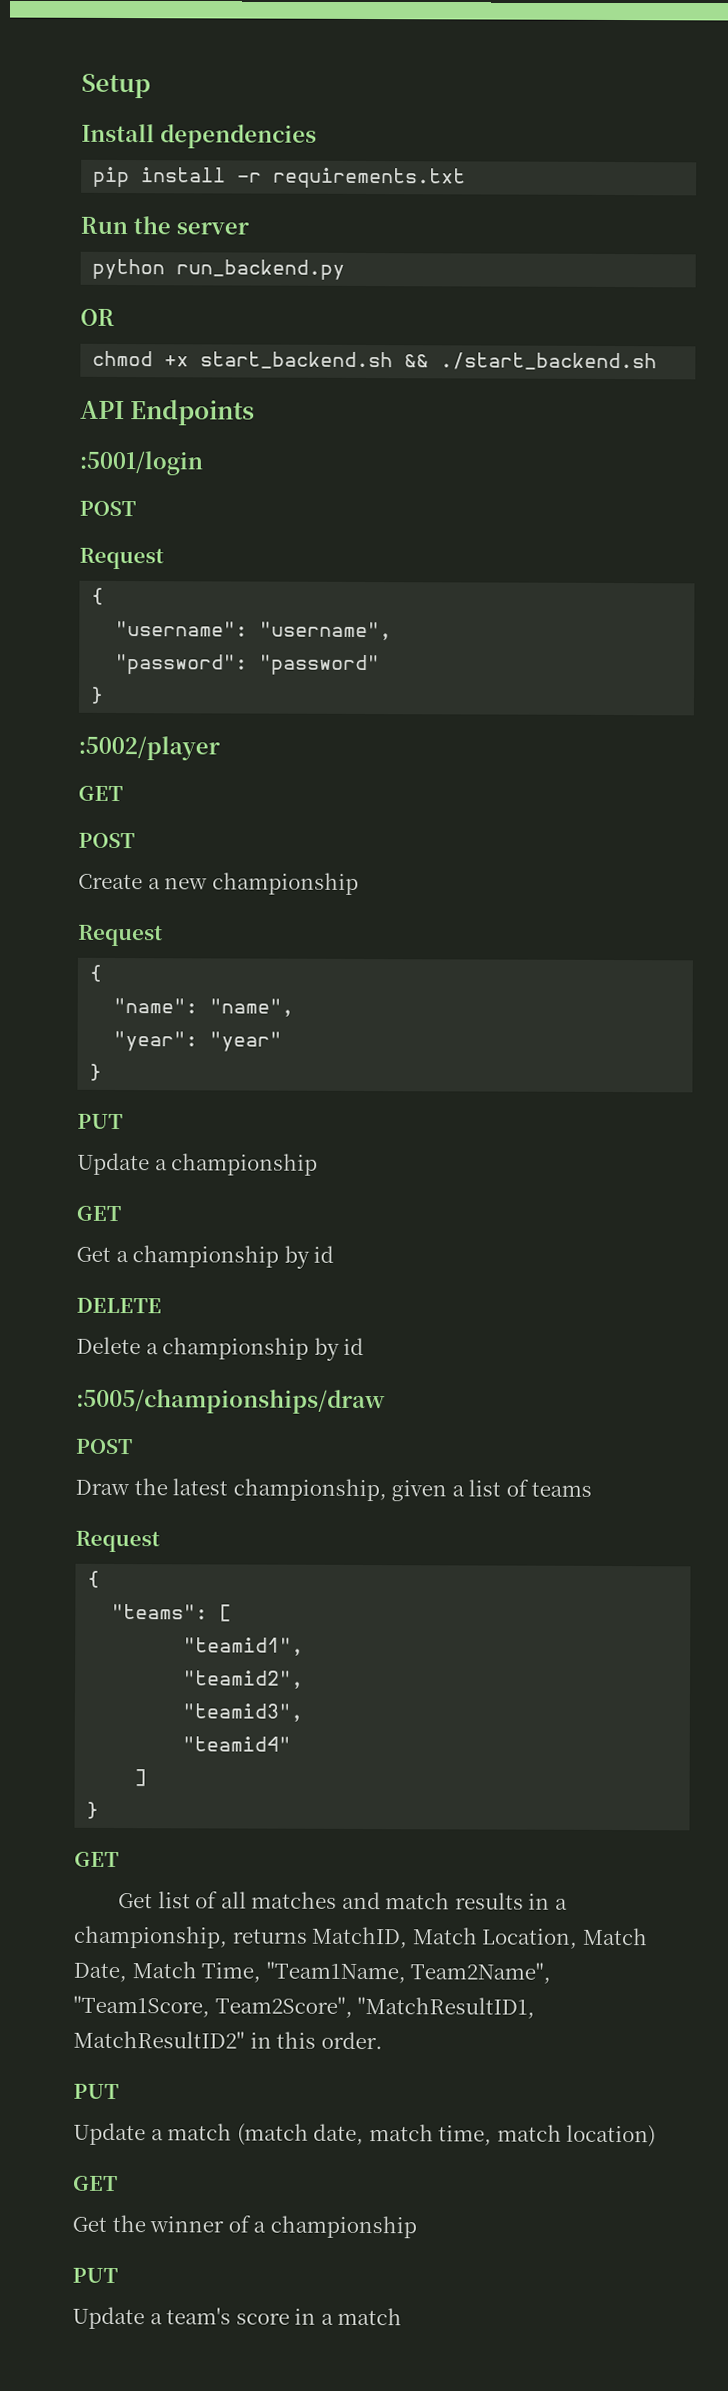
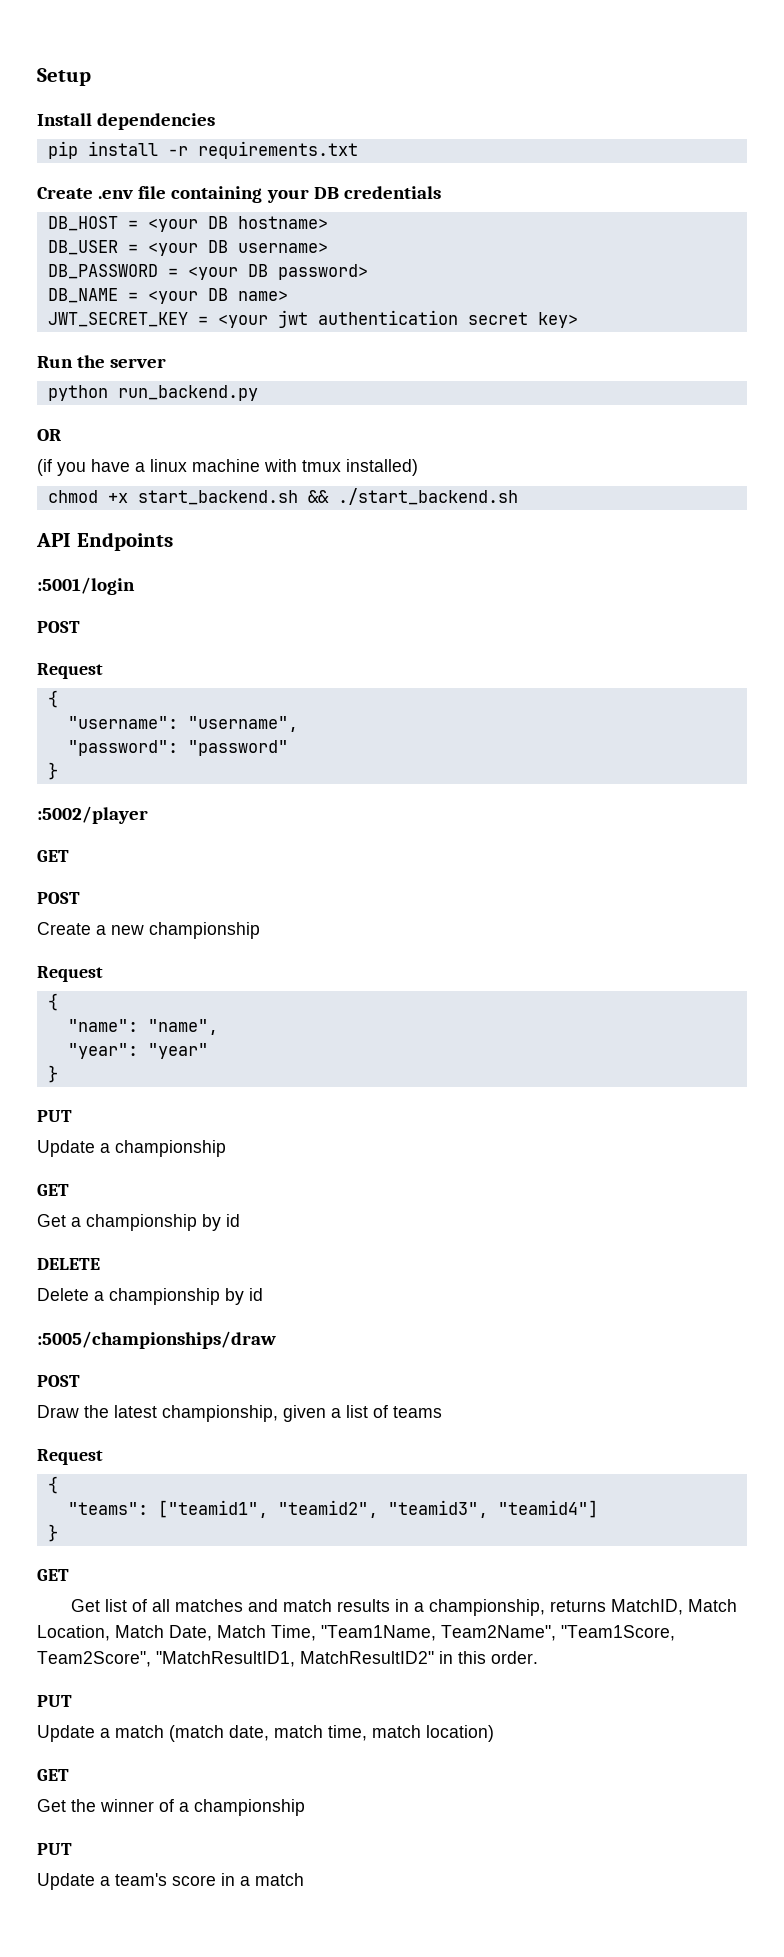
(467, 178) none -> [37,186,441,203] [47,216,328,232] [47,240,328,256] [47,264,368,280] [47,288,288,304] [47,310,578,328] // Create .env file containing your DB credentials // DB_HOST = <your DB hostname> // DB_USER = <your DB username> // DB_PASSWORD = <your DB password> // DB_NAME = <your DB name> // JWT_SECRET_KEY = <your jwt authentication secret key>
(115, 317) none -> [37,459,418,476] // (if you have a linux machine with tmux installed)
[219,1604,233,1622] [183,1637,305,1656] [ // "teamid1", // -> [157,1500,268,1518] ["teamid1",
(305, 1679) // -> (378, 1509) none
[182,1736,292,1752] [134,1769,148,1787] // "teamid4" // ] -> [497,1500,598,1518] "teamid4"]

